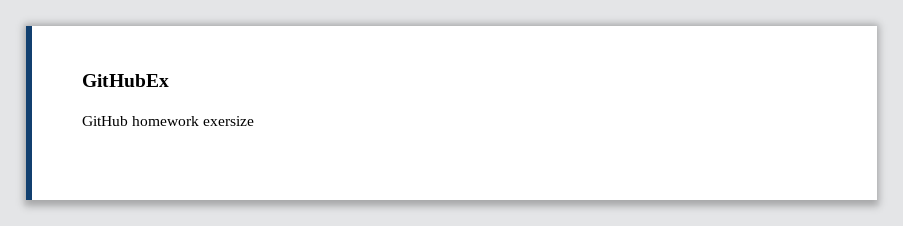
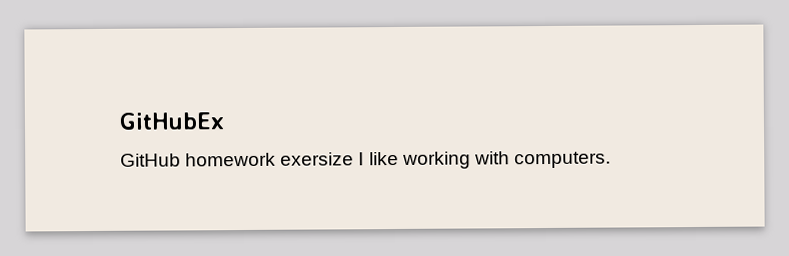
(255, 121) none -> [358,151,611,169] I like working with computers.

